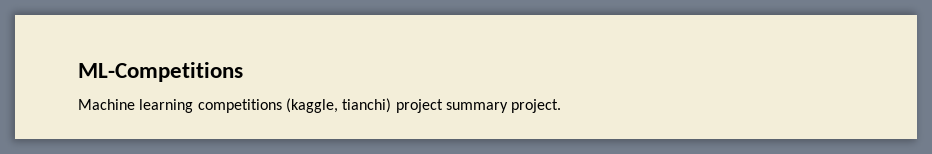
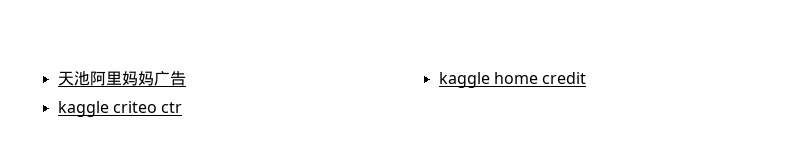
[78,62,243,82] [78,98,562,113] ML-Competitions // Machine learning competitions (kaggle, tianchi) project summary project. -> [57,71,186,86] [57,101,183,117] [438,72,587,88] 天池阿里妈妈广告 // kaggle criteo ctr // kaggle home credit

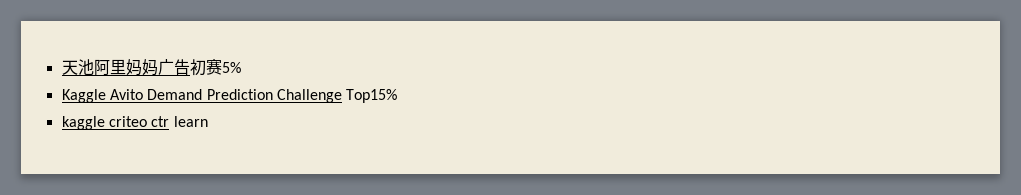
(186, 78) none -> [189,58,241,76] [61,89,398,103] 初赛5% // Kaggle Avito Demand Prediction Challenge Top15%
[438,72,587,88] // kaggle home credit -> [173,116,208,127] learn

